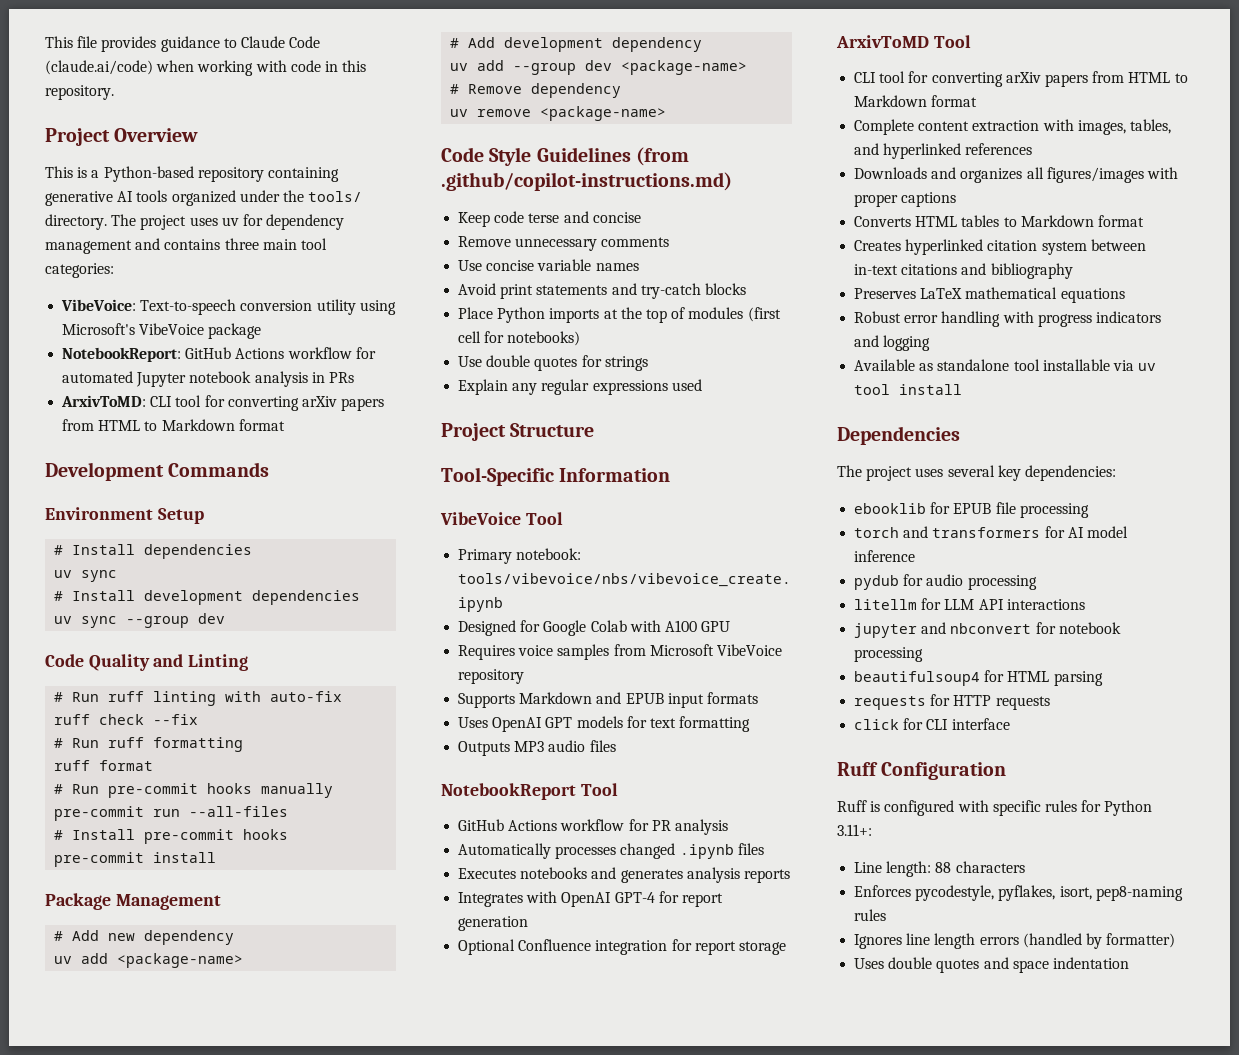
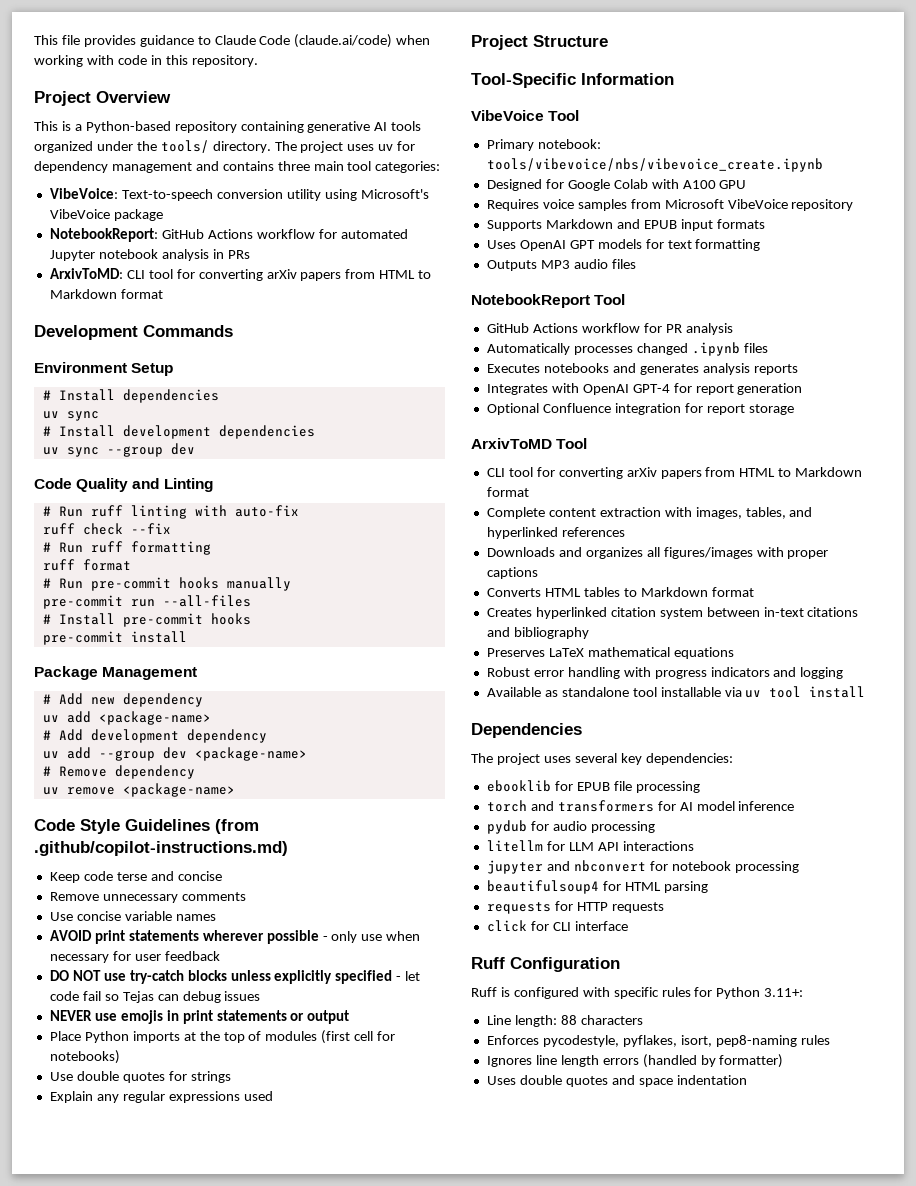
[458,283,746,299] Avoid print statements and try-catch blocks -> [49,930,421,944] [49,951,220,963] [49,970,421,984] [49,991,261,1003] [49,1010,350,1024] AVOID print statements wherever possible - only use when necessary for user feedback // DO NOT use try-catch blocks unless explicitly specified - let code fail so Tejas can debug issues // NEVER use emojis in print statements or output

